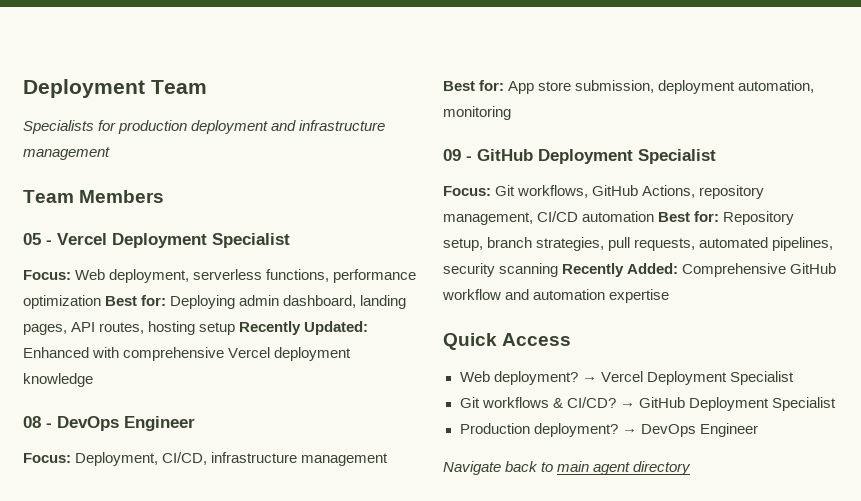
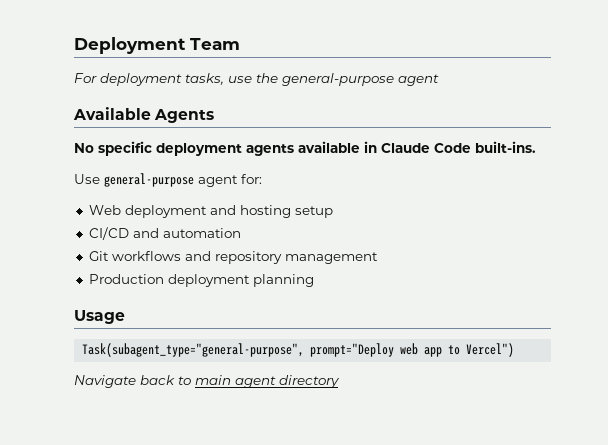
[23,120,386,134] [23,147,110,160] [23,190,165,203] [23,233,290,248] [23,269,417,283] [23,295,407,309] [23,321,369,335] [23,347,352,361] [23,373,93,387] [23,416,195,431] [23,452,389,466] [443,80,815,94] [443,106,511,120] [443,149,716,164] [443,185,765,199] [443,211,795,225] [443,237,834,251] [443,263,837,277] [442,289,670,303] [443,333,572,350] [459,371,794,385] [459,397,836,411] [459,423,758,437] Specialists for production deployment and infrastructure management // Team Members // 05 - Vercel Deployment Specialist // Focus: Web deployment, serverless functions, performance optimization Best for: Deploying admin dashboard, landing pages, API routes, hosting setup Recently Updated: Enhanced with comprehensive Vercel deployment knowledge // 08 - DevOps Engineer // Focus: Deployment, CI/CD, infrastructure management Best for: App store submission, deployment automation, monitoring // 09 - GitHub Deployment Specialist // Focus: Git workflows, GitHub Actions, repository management, CI/CD automation Best for: Repository setup, branch strategies, pull requests, automated pipelines, security scanning Recently Added: Comprehensive GitHub workflow and automation expertise // Quick Access // Web deployment? → Vercel Deployment Specialist // Git workflows & CI/CD? → GitHub Deployment Specialist // Production deployment? → DevOps Engineer -> [74,73,439,86] [73,107,215,123] [74,141,536,156] [74,173,262,187] [88,205,333,218] [88,227,241,240] [88,251,378,264] [88,274,314,287] [74,310,125,324] [82,343,515,357] For deployment tasks, use the general-purpose agent // Available Agents // No specific deployment agents available in Claude Code built-ins. // Use general-purpose agent for: // Web deployment and hosting setup // CI/CD and automation // Git workflows and repository management // Production deployment planning // Usage // Task(subagent_type="general-purpose", prompt="Deploy web app to Vercel")

